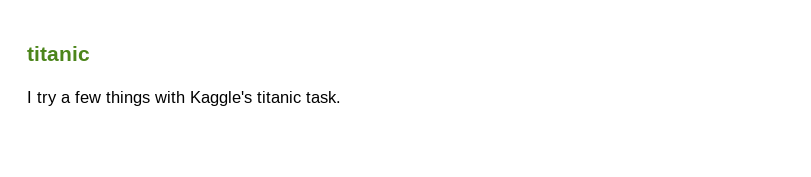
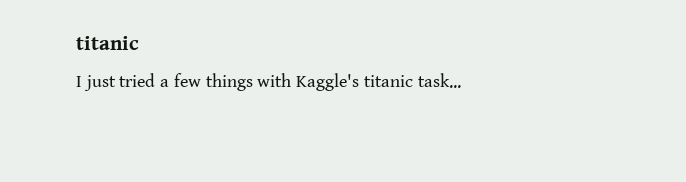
[37,92,57,106] try -> [83,73,156,91] just tried
[306,91,341,103] task. -> [417,73,461,88] task...

